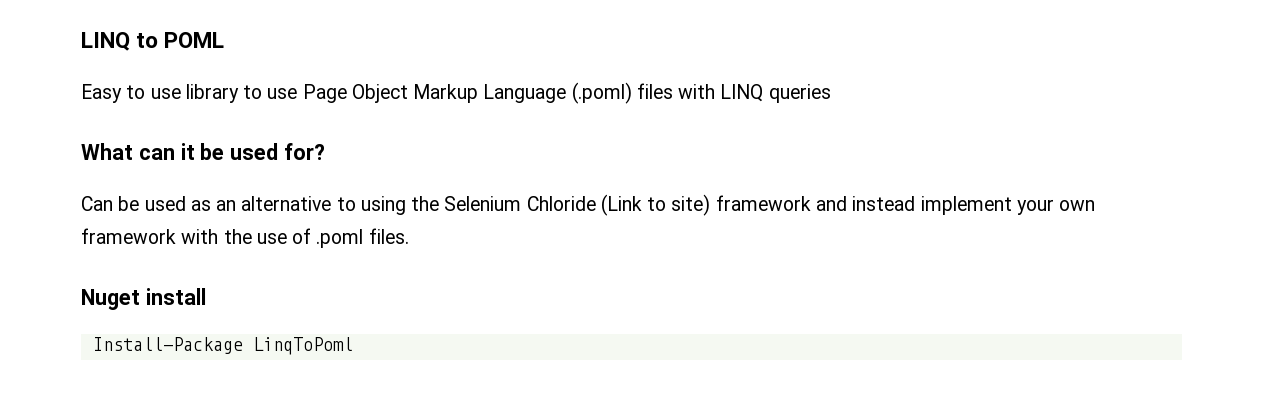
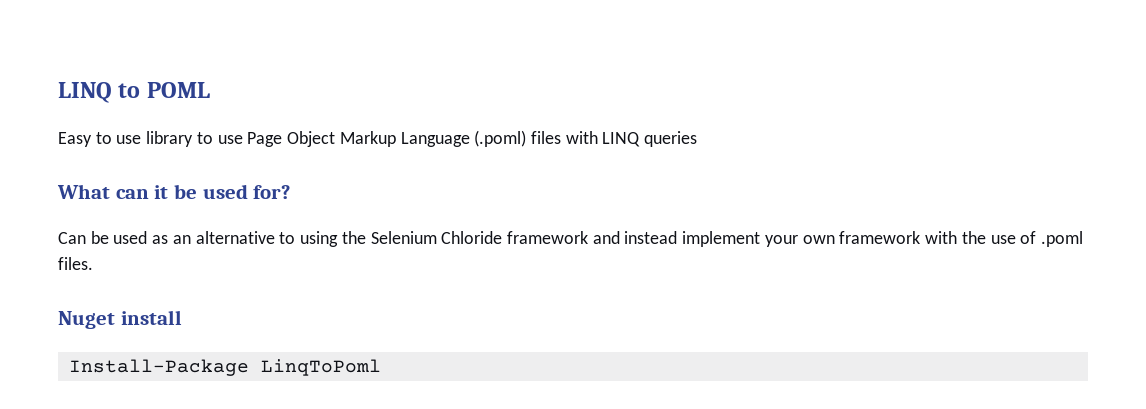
[600,194,711,216] (Link to site) -> (503, 237) none

